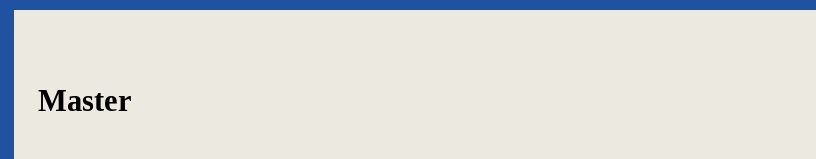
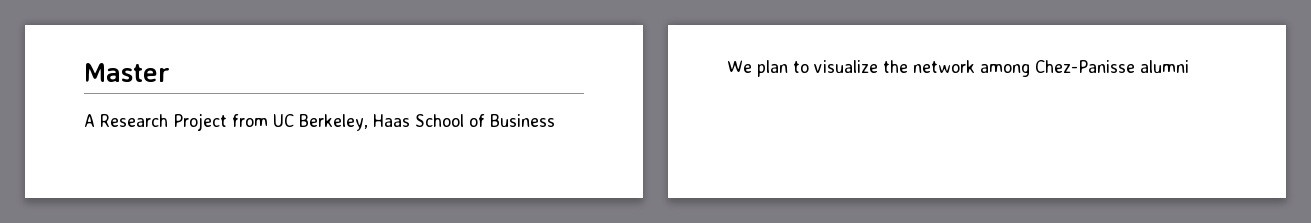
(132, 100) none -> [84,113,555,131] [727,60,1189,77] // A Research Project from UC Berkeley, Haas School of Business We plan to visualize the network among Chez-Panisse alumni

